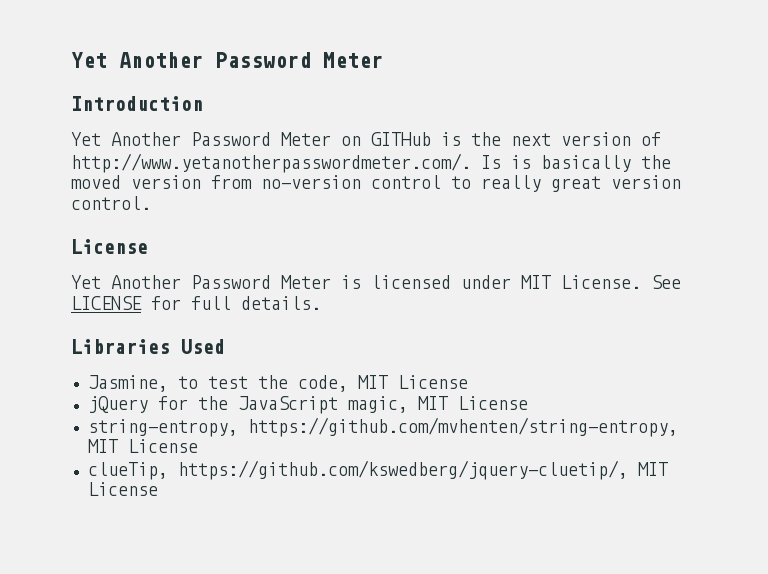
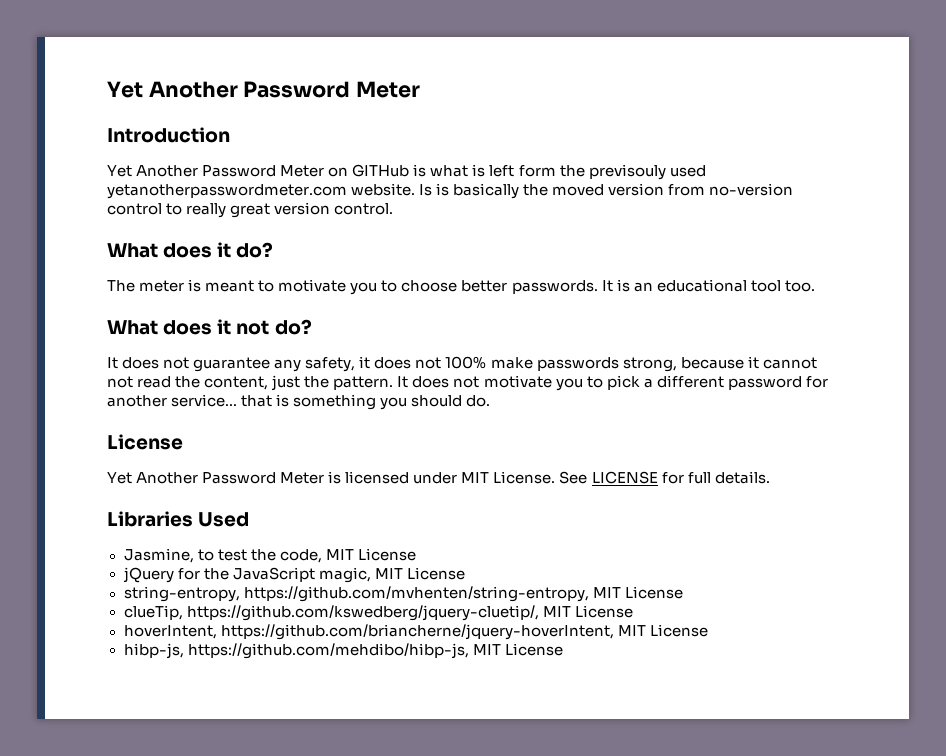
[471,132,661,146] [71,153,471,173] the next version of http://www.yetanotherpasswordmeter.com/. -> [430,164,706,180] [107,183,416,199] what is left form the previsouly used yetanotherpasswordmeter.com website.
(151, 203) none -> [107,242,274,258] [107,279,815,295] [107,319,312,335] [107,356,817,372] [107,375,828,391] [107,394,491,410] // What does it do? // The meter is meant to motivate you to choose better passwords. It is an educational tool too. // What does it not do? // It does not guarantee any safety, it does not 100% make passwords strong, because it cannot not read the content, just the pattern. It does not motivate you to pick a different password for another service... that is something you should do.
(158, 489) none -> [123,624,708,640] [123,643,563,659] // hoverIntent, https://github.com/briancherne/jquery-hoverIntent, MIT License // hibp-js, https://github.com/mehdibo/hibp-js, MIT License

